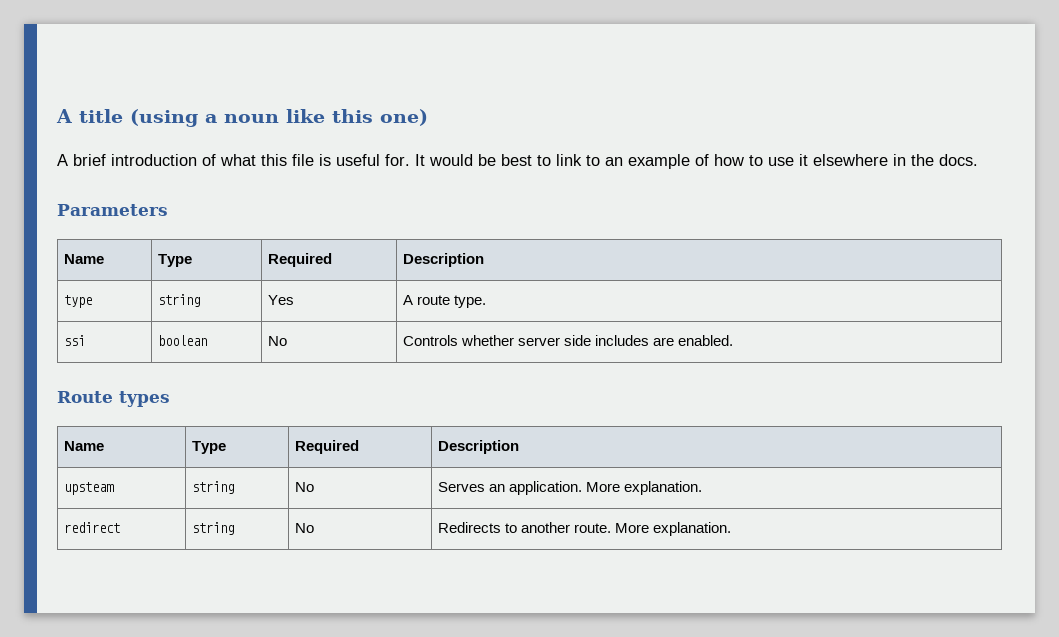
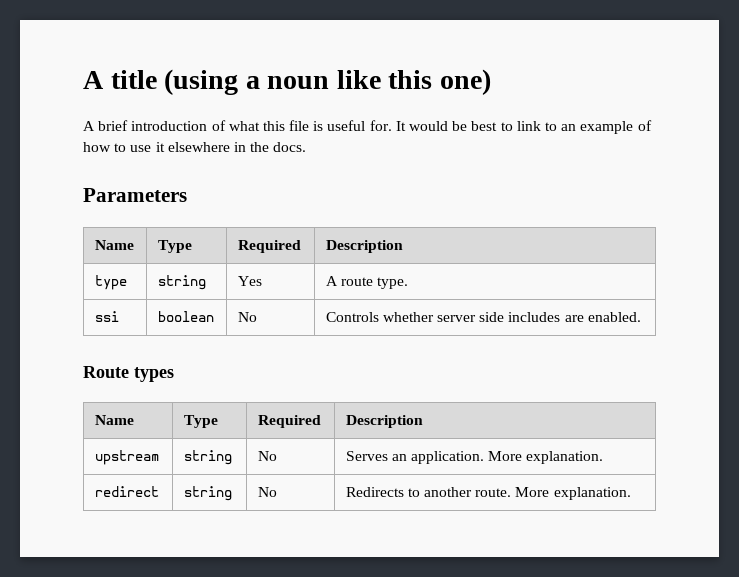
[63,482,114,495] upsteam -> [94,450,159,465] upstream

